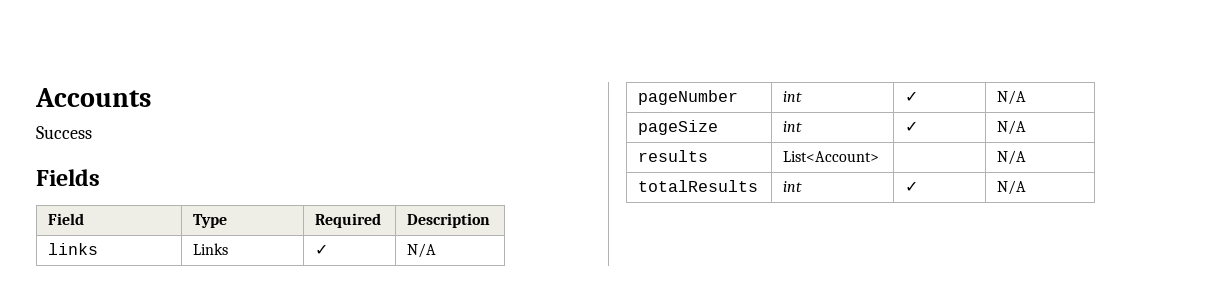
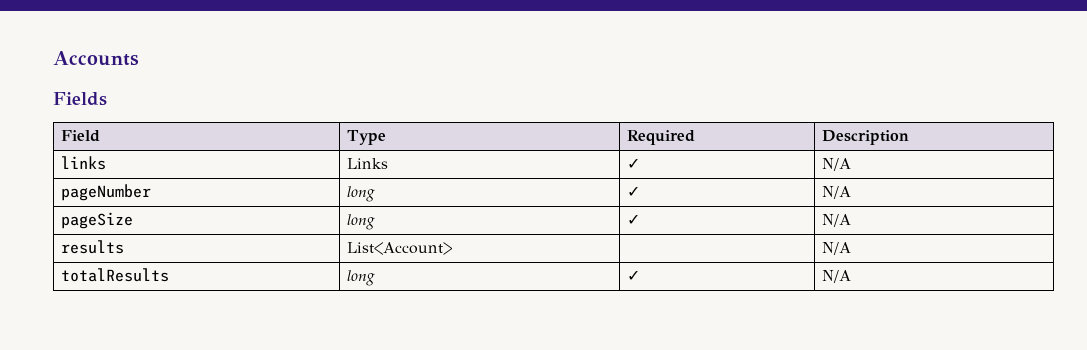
[36,126,92,139] // Success -> (139, 58) none
[783,91,803,102] int -> [346,186,375,202] long
[783,121,803,132] int -> [346,214,375,230] long
[783,181,803,192] int -> [346,270,375,286] long

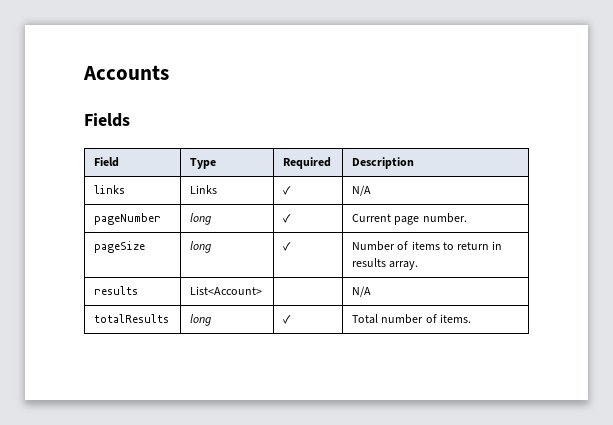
[821,186,851,199] N/A -> [352,213,467,225] Current page number.
[821,214,851,227] N/A -> [352,241,503,251] [352,258,419,270] Number of items to return in results array.
[821,270,851,283] N/A -> [352,314,471,324] Total number of items.

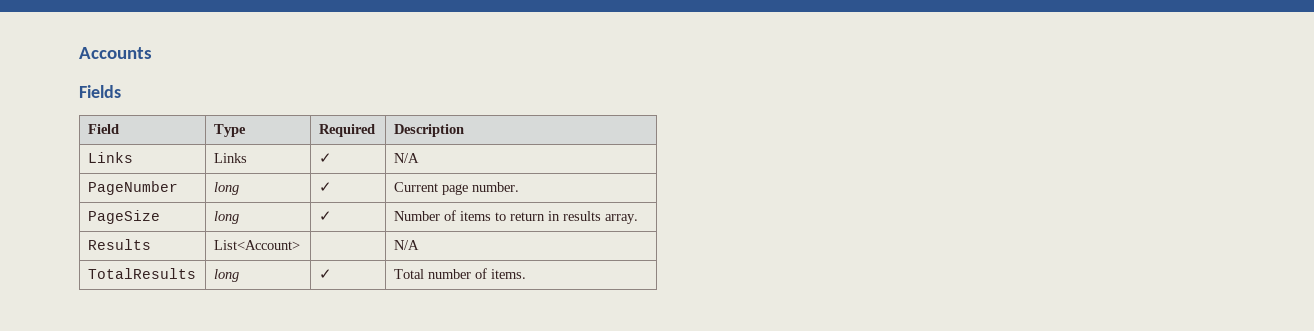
[94,185,126,194] links -> [87,152,133,163] Links
[94,213,162,225] pageNumber -> [87,181,178,195] PageNumber
[94,241,146,253] pageSize -> [87,210,160,224] PageSize
[94,286,139,295] results -> [87,239,151,250] Results
[94,314,170,323] totalResults -> [87,268,196,279] TotalResults

